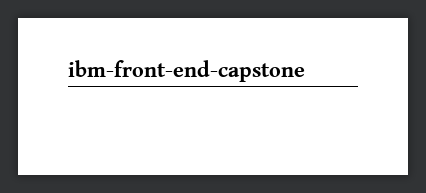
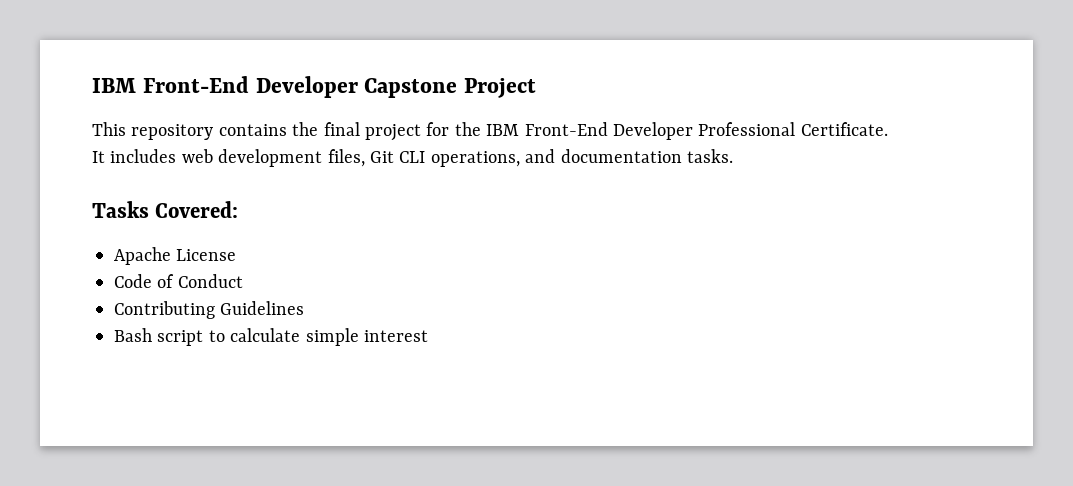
[68,60,305,82] ibm-front-end-capstone -> [92,76,536,98] [92,122,888,141] [92,149,733,167] [92,201,239,218] [114,247,237,265] [114,274,243,288] [114,301,305,319] [114,328,428,346] IBM Front-End Developer Capstone Project // This repository contains the final project for the IBM Front-End Developer Professional Certificate. // It includes web development files, Git CLI operations, and documentation tasks. // Tasks Covered: // Apache License // Code of Conduct // Contributing Guidelines // Bash script to calculate simple interest

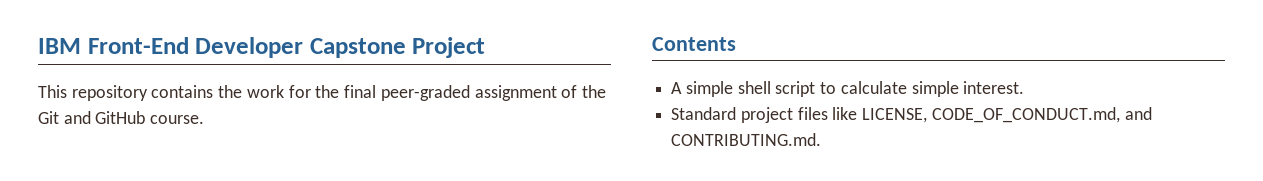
[323,122,888,141] [92,149,733,167] [92,201,239,218] [114,247,237,265] [114,274,243,288] [114,301,305,319] [114,328,428,346] final project for the IBM Front-End Developer Professional Certificate. // It includes web development files, Git CLI operations, and documentation tasks. // Tasks Covered: // Apache License // Code of Conduct // Contributing Guidelines // Bash script to calculate simple interest -> [246,85,606,101] [38,111,205,124] [652,37,736,51] [671,81,1025,97] [671,107,1152,123] [671,133,822,146] work for the final peer-graded assignment of the Git and GitHub course. // Contents // A simple shell script to calculate simple interest. // Standard project files like LICENSE, CODE_OF_CONDUCT.md, and CONTRIBUTING.md.

